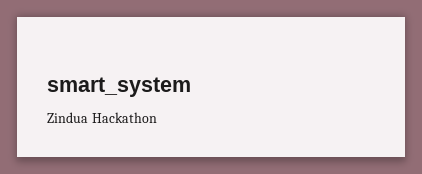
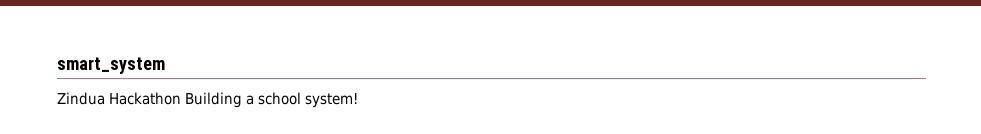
(157, 117) none -> [185,92,359,108] Building a school system!

